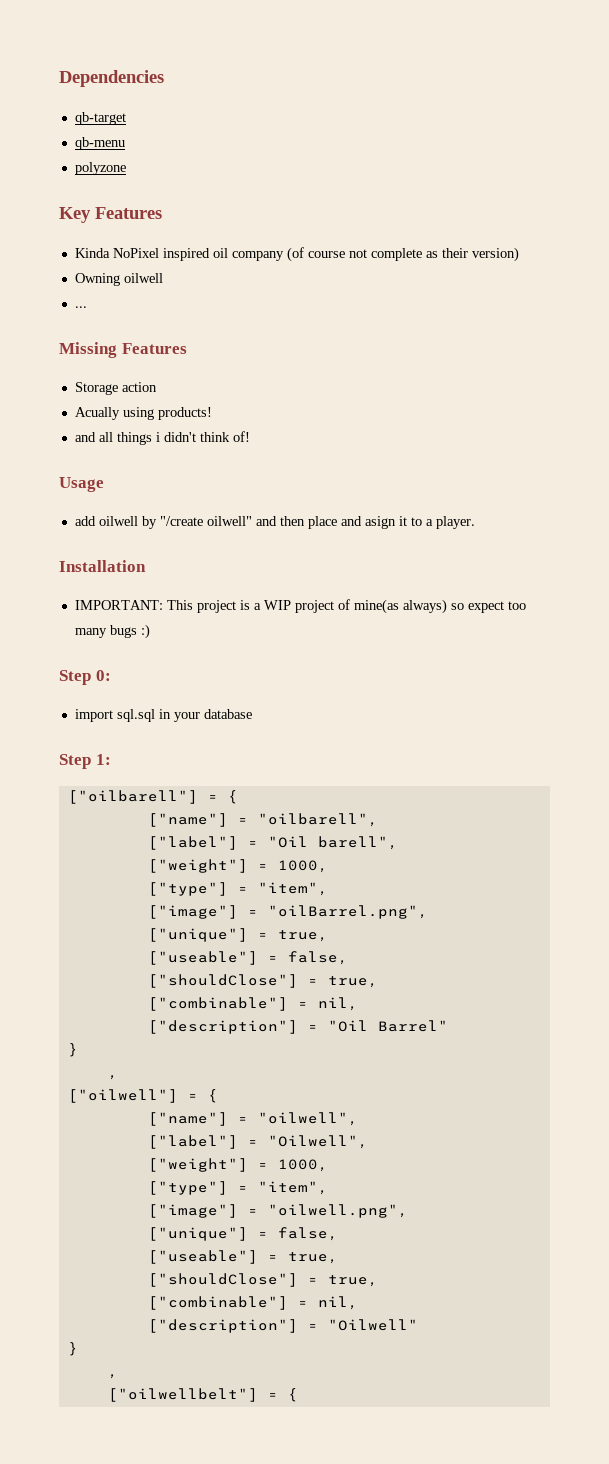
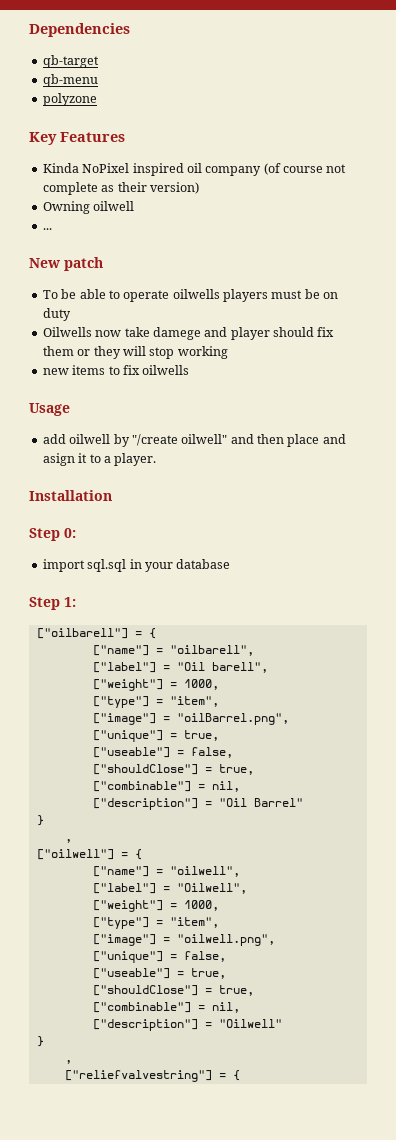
[59,342,187,358] [74,382,157,395] [74,407,212,420] [74,431,250,445] Missing Features // Storage action // Acually using products! // and all things i didn't think of! -> [29,257,103,271] [42,289,339,302] [42,308,71,321] [42,327,335,340] [42,346,228,359] [42,365,190,375] New patch // To be able to operate oilwells players must be on duty // Oilwells now take damege and player should fix them or they will stop working // new items to fix oilwells
[74,599,526,614] [74,624,150,639] // IMPORTANT: This project is a WIP project of mine(as always) so expect too many bugs :) -> (112, 495) none
[107,1388,258,1402] ["oilwellbelt"] -> [64,1070,212,1082] ["reliefvalvestring"]

